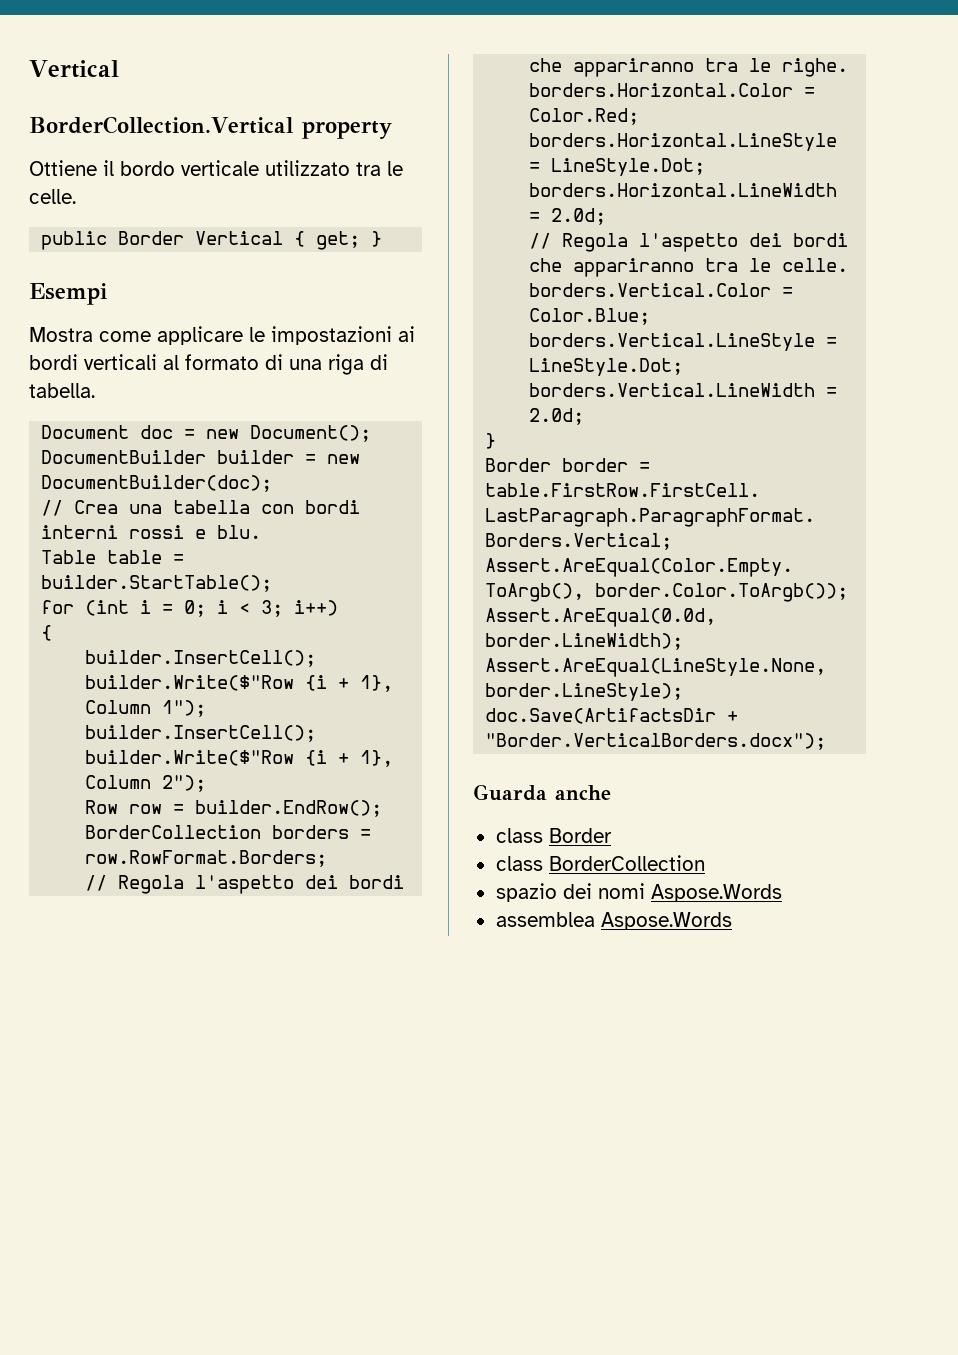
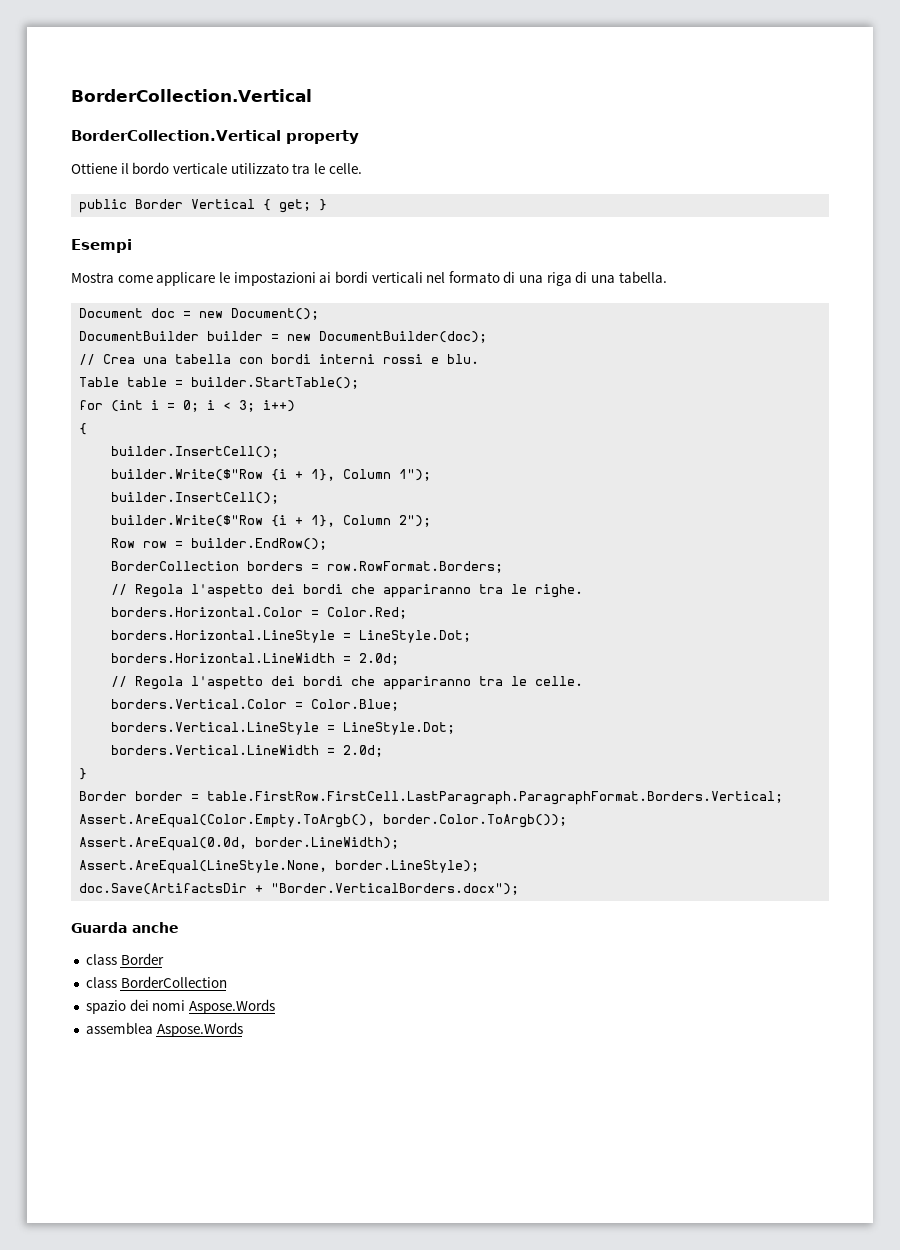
[29,60,119,78] Vertical -> [71,89,312,102] BorderCollection.Vertical
[163,355,179,370] al -> [426,272,446,283] nel
(388, 362) none -> [591,275,616,283] una

